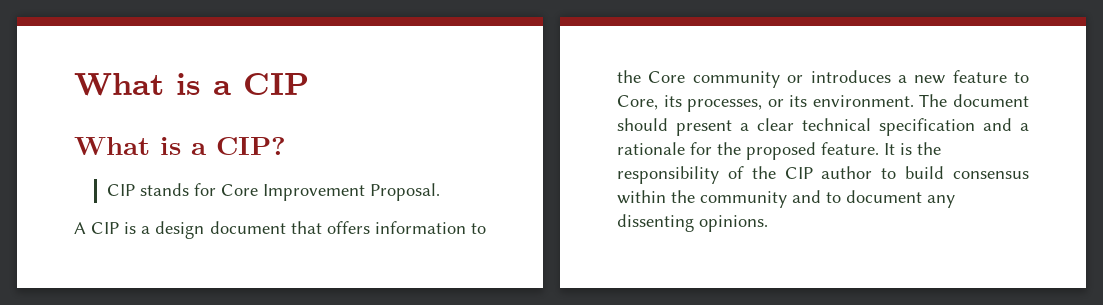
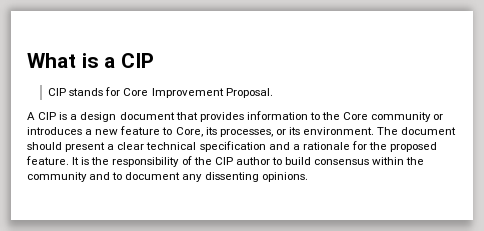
[74,137,286,155] // What is a CIP? -> (155, 60) none
[326,221,370,234] offers -> [199,112,244,122] provides

